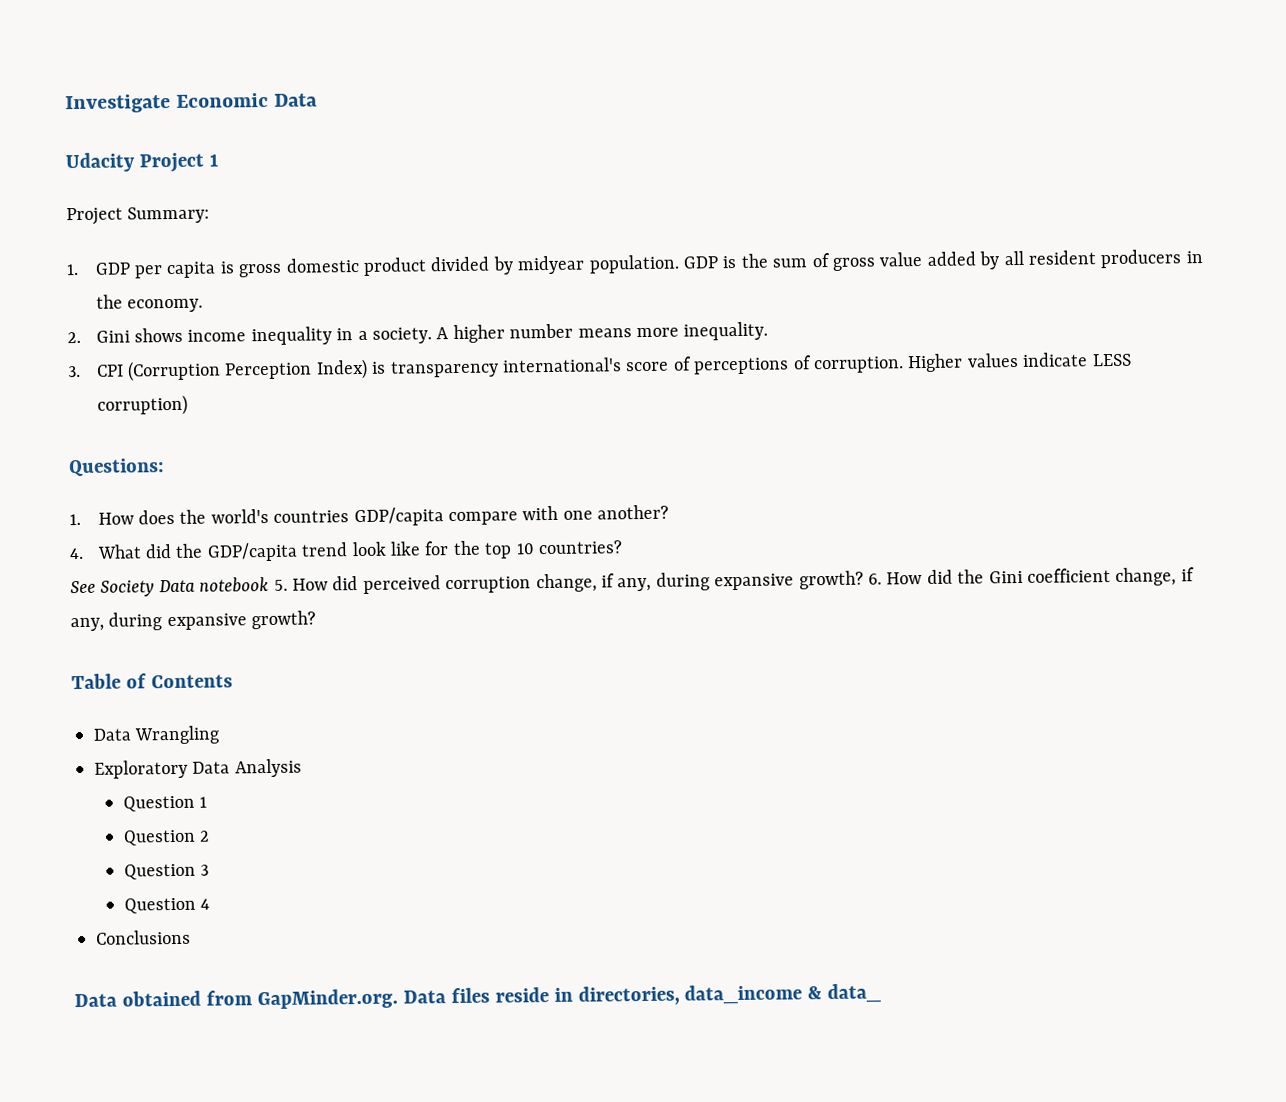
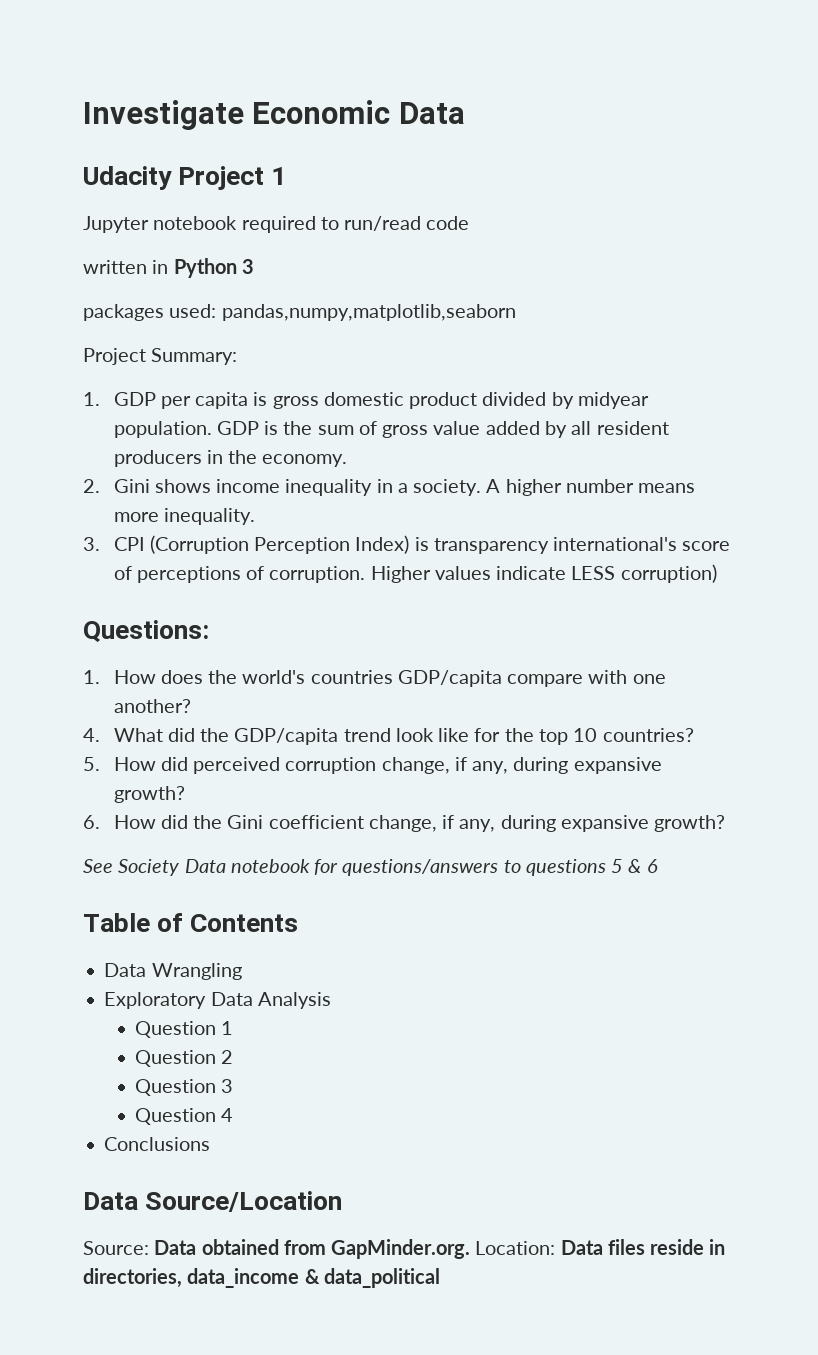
(219, 160) none -> [83,216,470,233] [83,258,254,278] [83,304,516,321] // Jupyter notebook required to run/read code // written in Python 3 // packages used: pandas,numpy,matplotlib,seaborn
[70,576,270,597] See Society Data notebook -> (694, 735) none
(864, 580) none -> (185, 794) //
(317, 620) none -> [83,859,658,876] // See Society Data notebook for questions/answers to questions 5 & 6
(117, 1000) none -> [145,1191,343,1212] [83,1240,197,1255] Source/Location // Source: Data
(398, 999) none -> [475,1241,556,1255] Location:
[827,983,883,1004] data_ -> [323,1268,440,1288] data_political

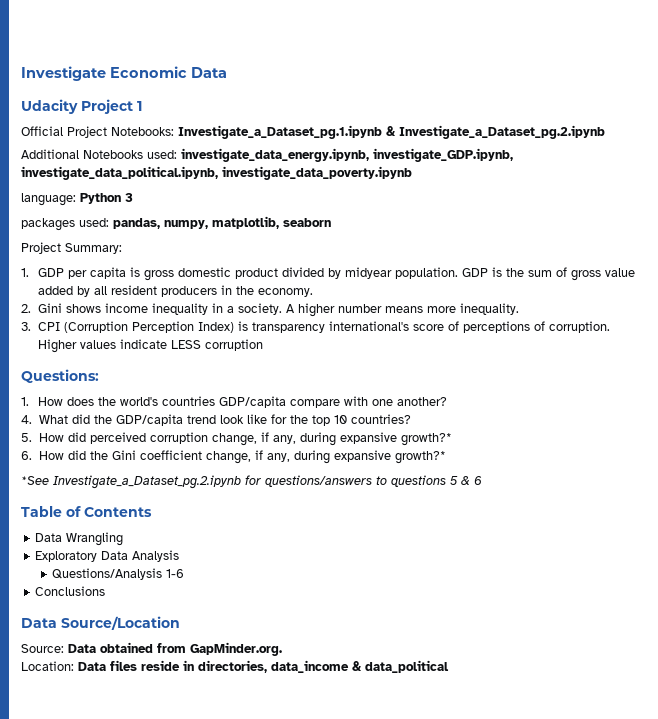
[83,216,470,233] [83,260,169,274] Jupyter notebook required to run/read code // written in -> [21,125,605,139] [21,148,513,162] [21,166,412,180] [21,193,76,206] Official Project Notebooks: Investigate_a_Dataset_pg.1.ipynb & Investigate_a_Dataset_pg.2.ipynb // Additional Notebooks used: investigate_data_energy.ipynb, investigate_GDP.ipynb, investigate_data_political.ipynb, investigate_data_poverty.ipynb // language:
[221,304,516,321] pandas,numpy,matplotlib,seaborn -> [113,216,331,229] pandas, numpy, matplotlib, seaborn
[620,564,717,583] corruption) -> [204,339,263,351] corruption
[113,786,185,803] growth? -> [400,433,452,446] growth?*
[654,815,726,832] [83,859,310,876] growth? // See Society Data notebook -> [394,451,446,464] [21,475,241,489] growth?* // *See Investigate_a_Dataset_pg.2.ipynb
[135,1021,234,1038] [135,1050,234,1067] [135,1079,234,1096] [135,1108,234,1125] Question 1 // Question 2 // Question 3 // Question 4 -> [52,568,185,580] Questions/Analysis 1-6
(471, 1249) none -> (282, 649) //

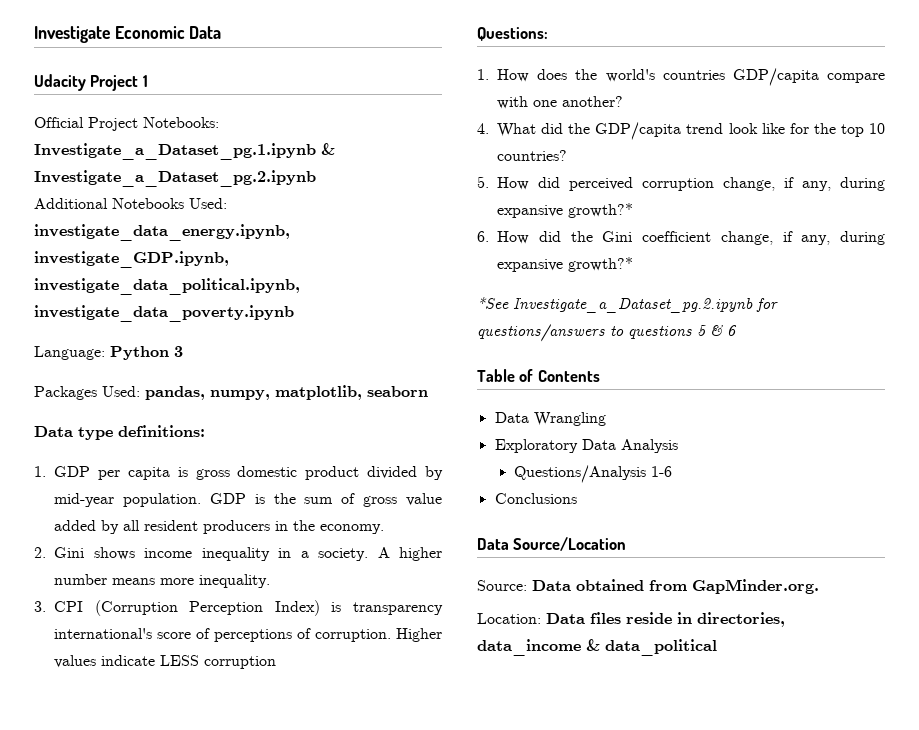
[147,150,177,159] used: -> [189,198,227,209] Used:
[21,193,76,206] language: -> [34,346,105,360] Language:
[21,218,109,231] packages used: -> [34,386,140,400] Packages Used:
[21,242,122,254] Project Summary: -> [34,425,205,440] Data type definitions:
[344,267,392,279] midyear -> [54,493,114,507] mid-year

